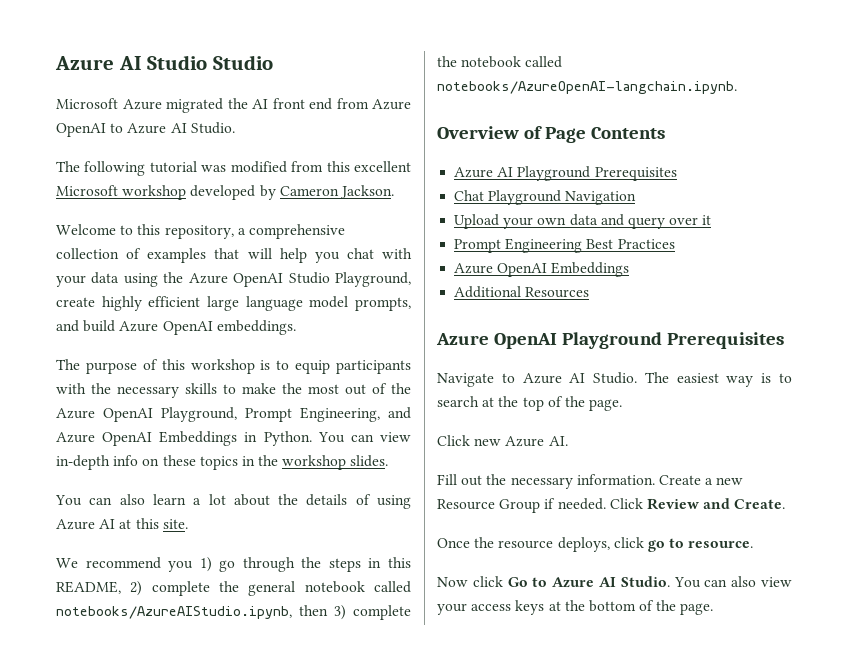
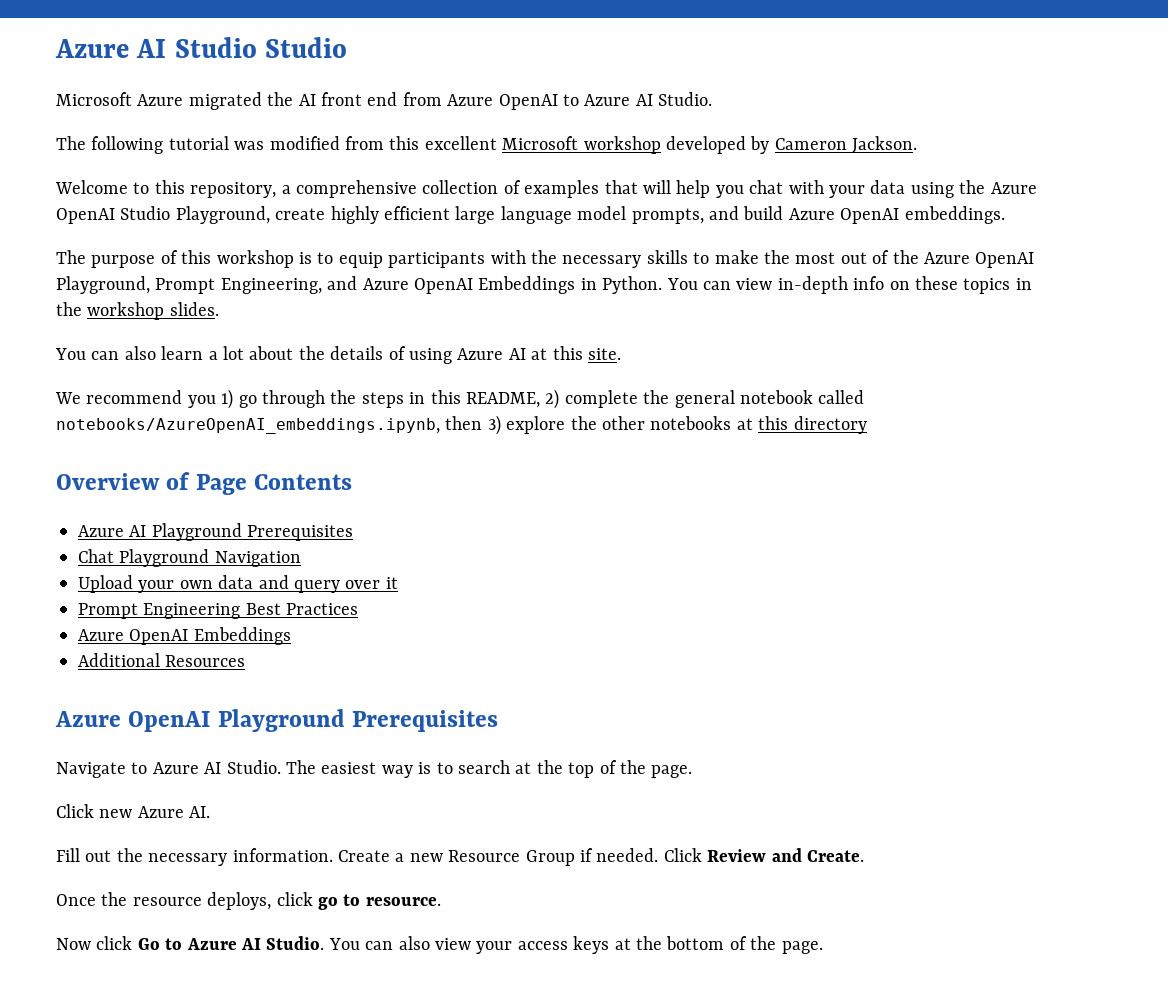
[56,606,292,619] notebooks/AzureAIStudio.ipynb, -> [56,418,440,434] notebooks/AzureOpenAI_embeddings.ipynb,
[353,605,411,620] [437,56,563,68] [437,81,737,94] complete the notebook called notebooks/AzureOpenAI-langchain.ipynb. -> [506,416,867,434] explore the other notebooks at this directory

